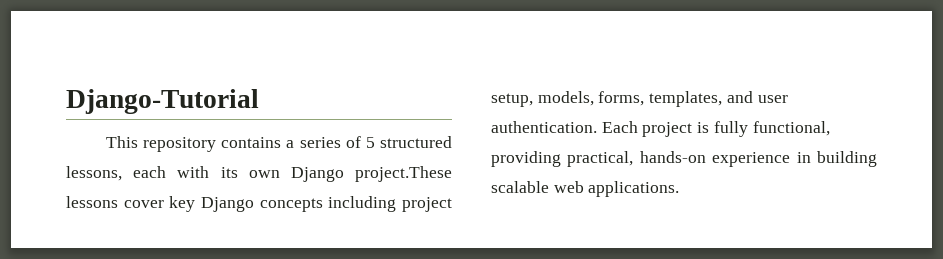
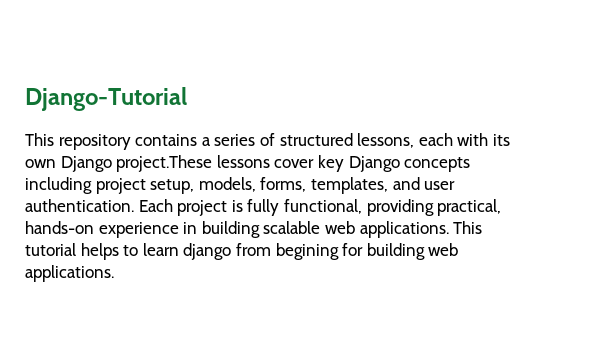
[365,137,375,148] 5 -> (275, 139) none
(680, 189) none -> [453,221,483,234] [25,243,459,260] [25,265,114,282] This tutorial helps to learn django from begining for building web applications.

